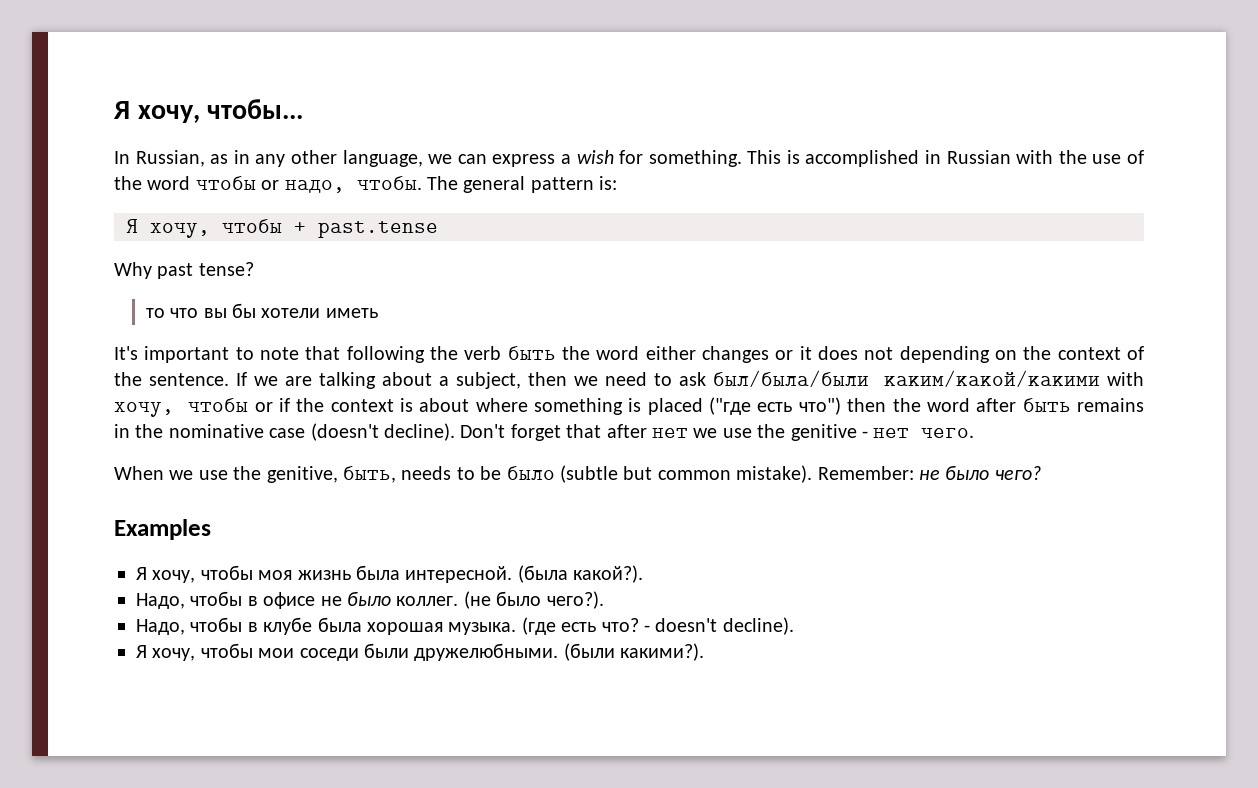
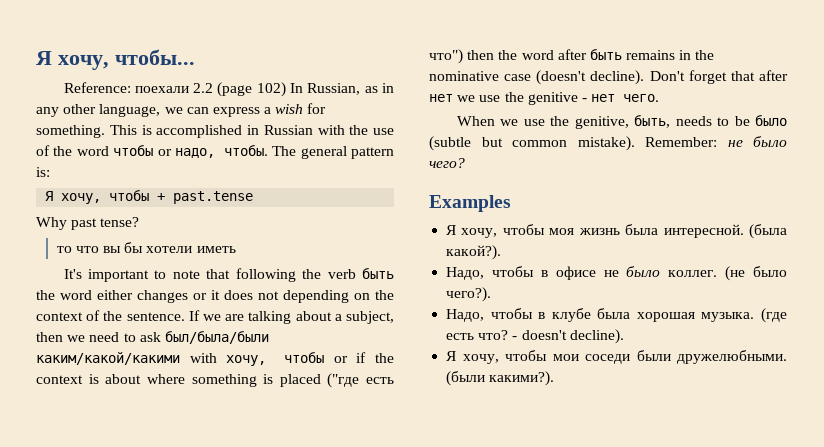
(304, 109) none -> [63,82,286,97] Reference: поехали 2.2 (page 102)

